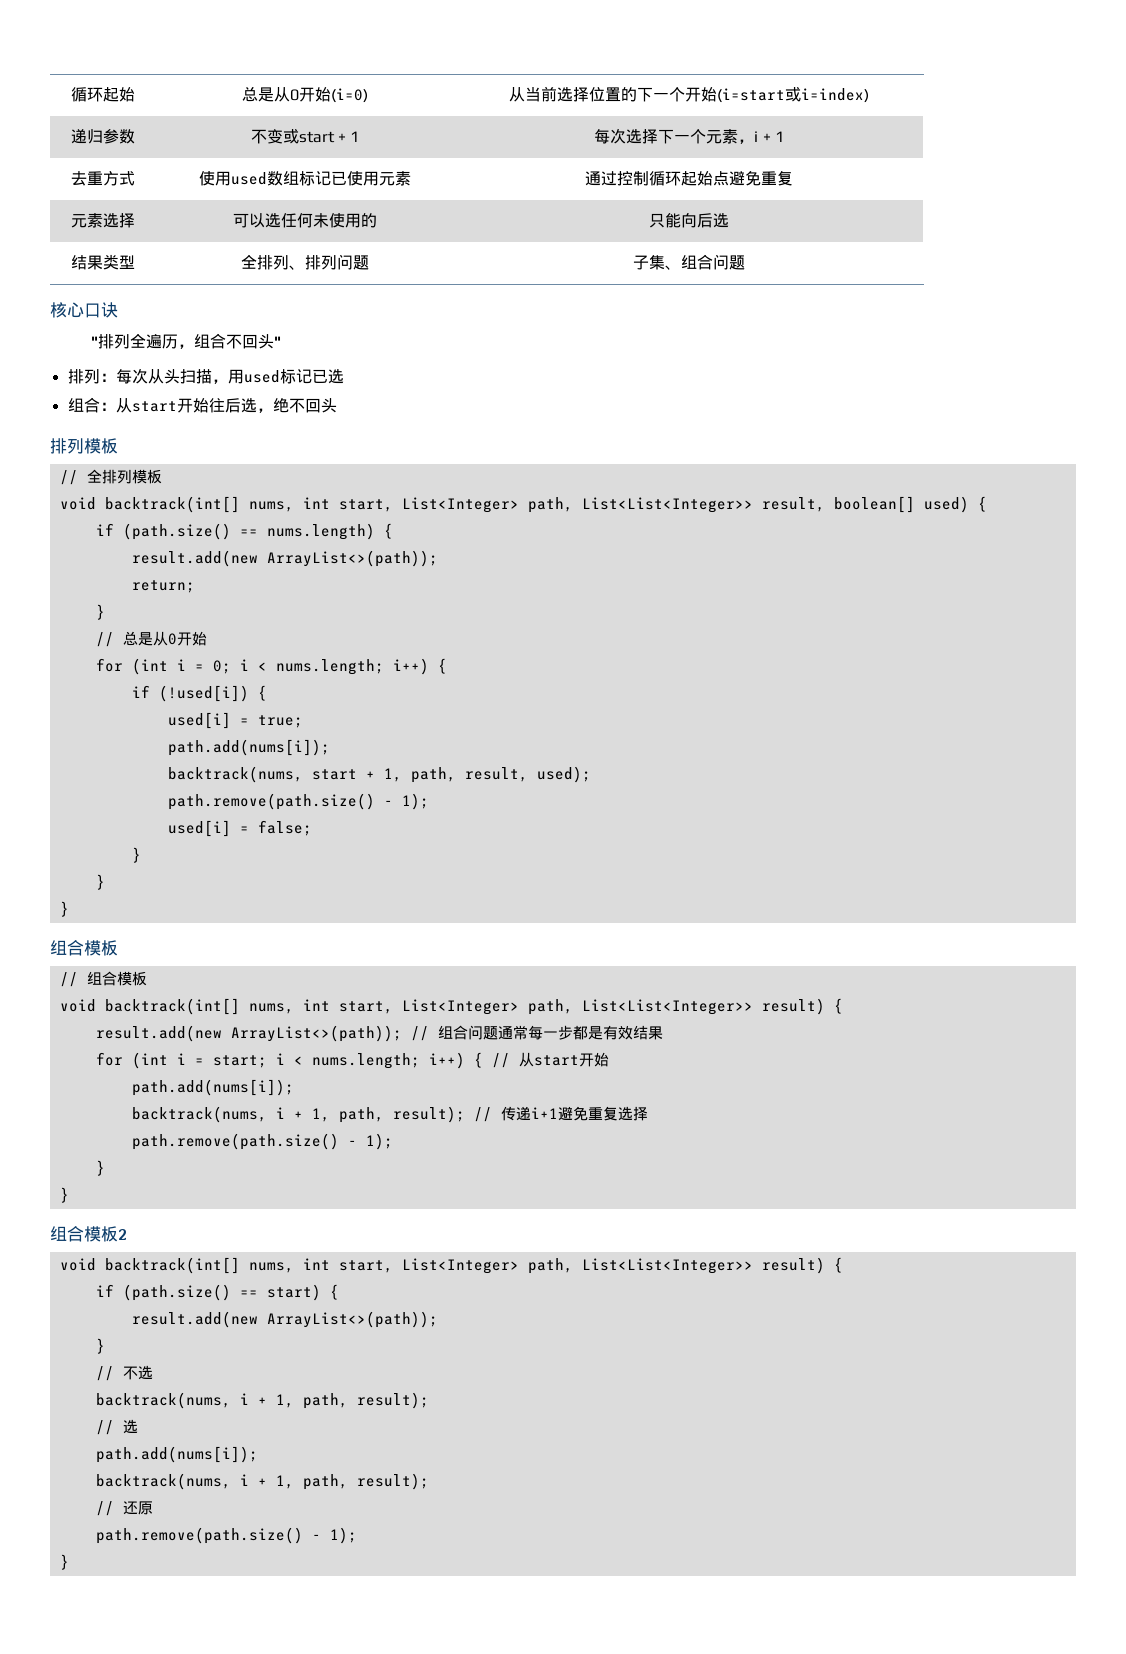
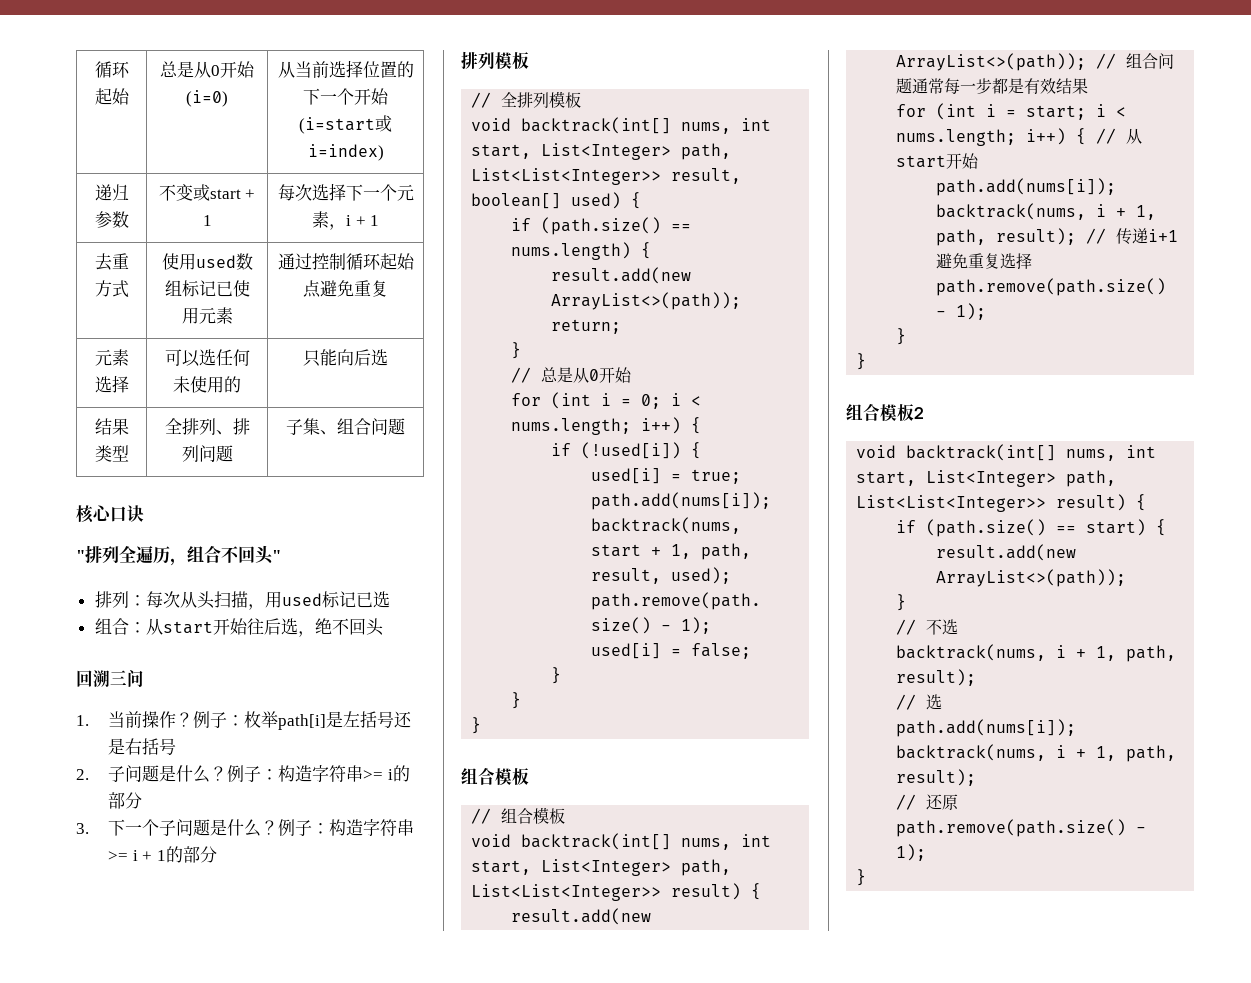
(337, 405) none -> [76,670,144,687] [76,711,413,730] [108,738,177,755] [76,765,410,783] [108,792,143,809] [76,819,415,837] [108,846,217,863] // 回溯三问 // 1.当前操作？例子：枚举path[i]是左括号还是右括号 // 2.子问题是什么？例子：构造字符串>= i的部分 // 3.下一个子问题是什么？例子：构造字符串>= i + 1的部分

